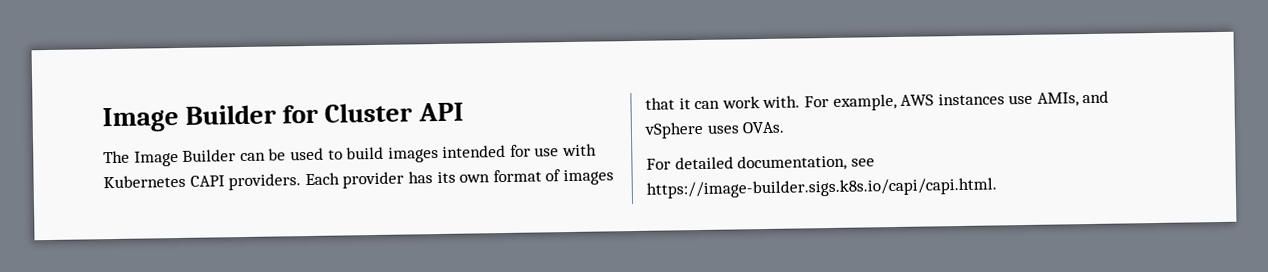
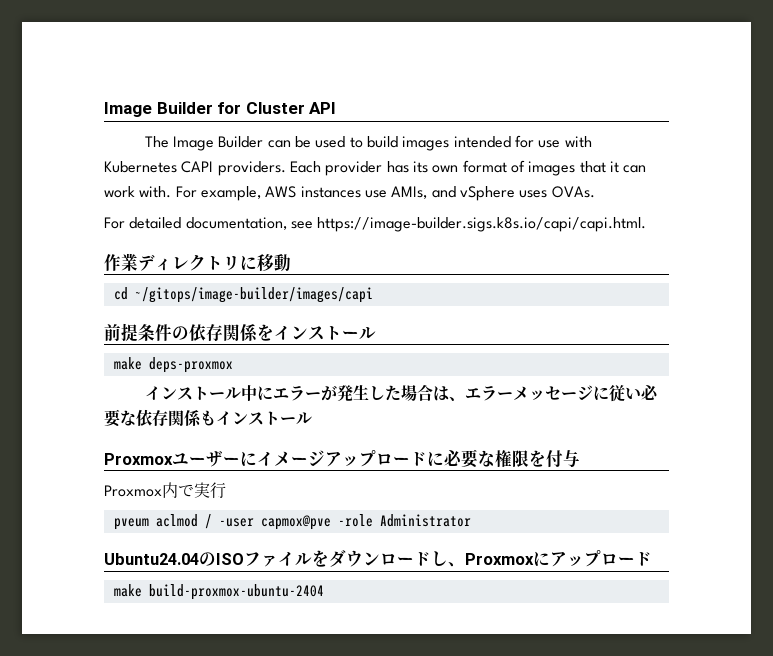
(997, 188) none -> [104,253,291,272] [113,287,373,303] [104,323,376,342] [113,357,233,373] [144,384,659,402] [104,409,312,427] [104,449,580,468] [104,482,226,499] [113,514,471,530] [104,550,652,567] [113,584,324,600] // 作業ディレクトリに移動 // cd ~/gitops/image-builder/images/capi // 前提条件の依存関係をインストール // make deps-proxmox // インストール中にエラーが発生した場合は、エラーメッセージに従い必要な依存関係もインストール // Proxmoxユーザーにイメージアップロードに必要な権限を付与 // Proxmox内で実行 // pveum aclmod / -user capmox@pve -role Administrator // Ubuntu24.04のISOファイルをダウンロードし、Proxmoxにアップロード // make build-proxmox-ubuntu-2404

